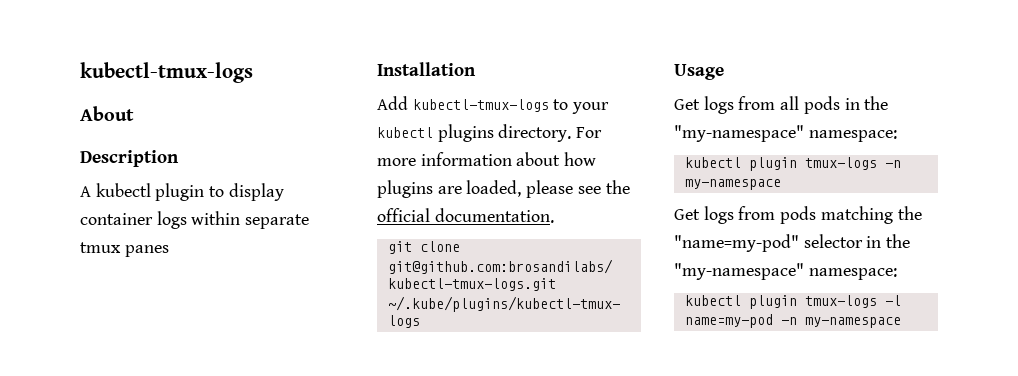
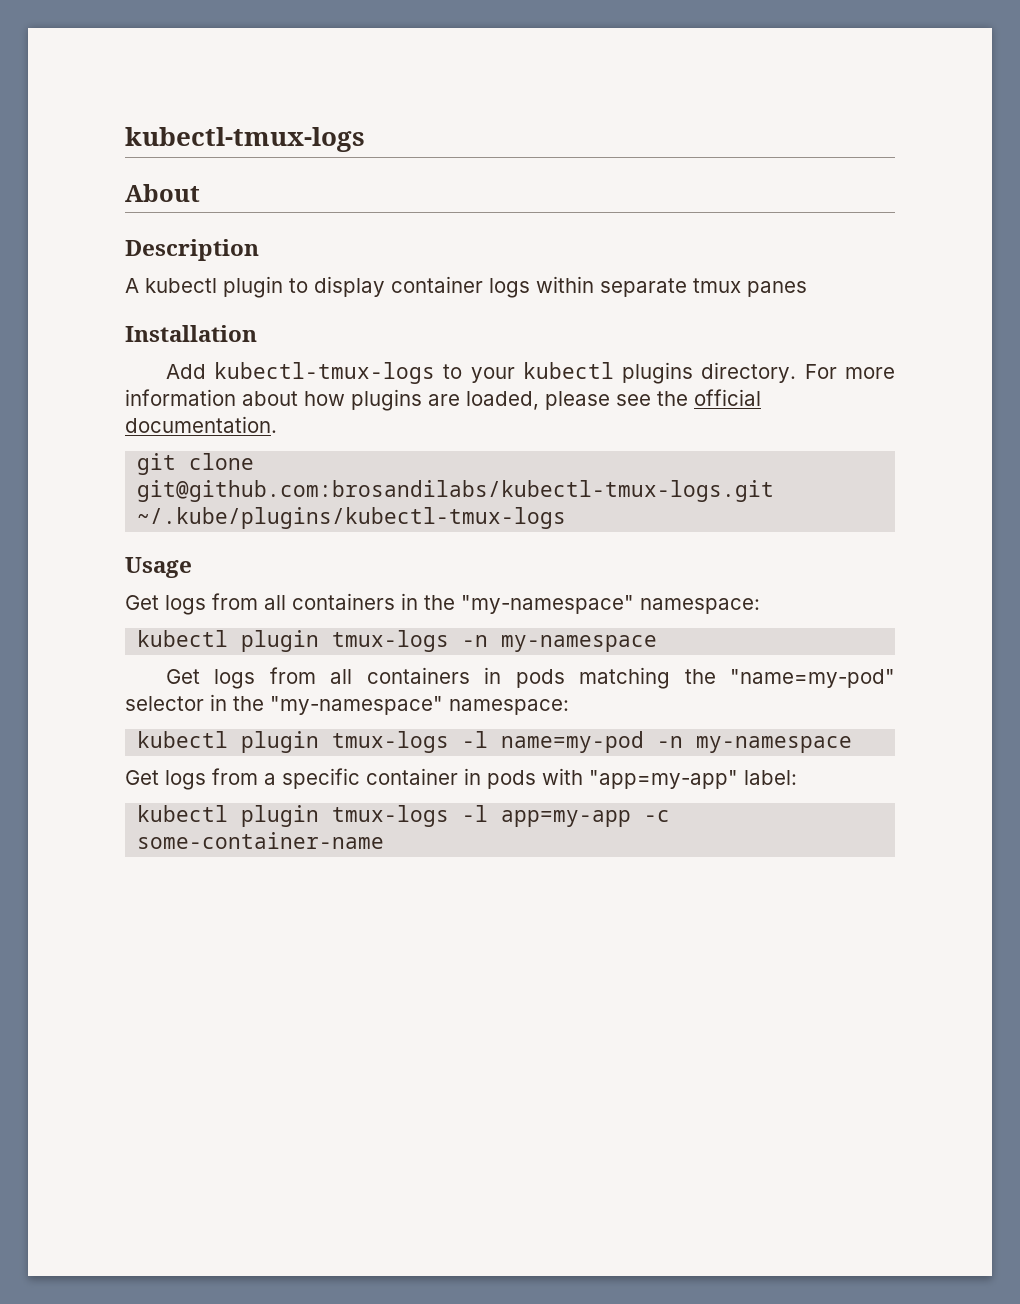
[803,96,840,114] pods -> [292,593,395,610] containers
(776, 213) none -> [330,667,502,684] all containers in
(901, 322) none -> [125,768,797,790] [137,805,671,827] [137,832,385,849] // Get logs from a specific container in pods with "app=my-app" label: // kubectl plugin tmux-logs -l app=my-app -c some-container-name

